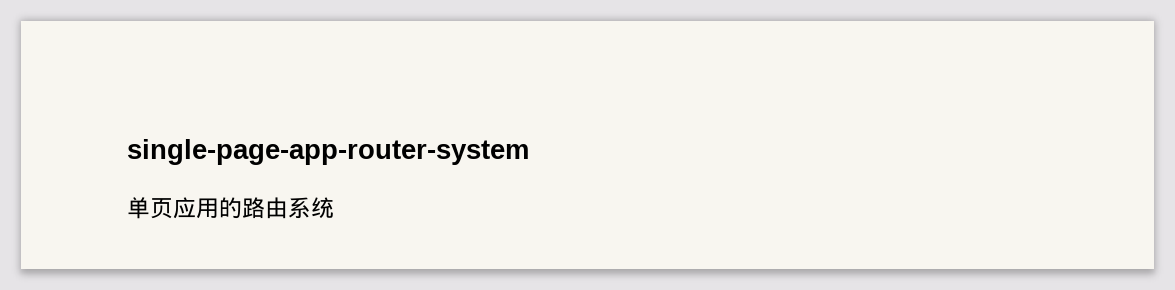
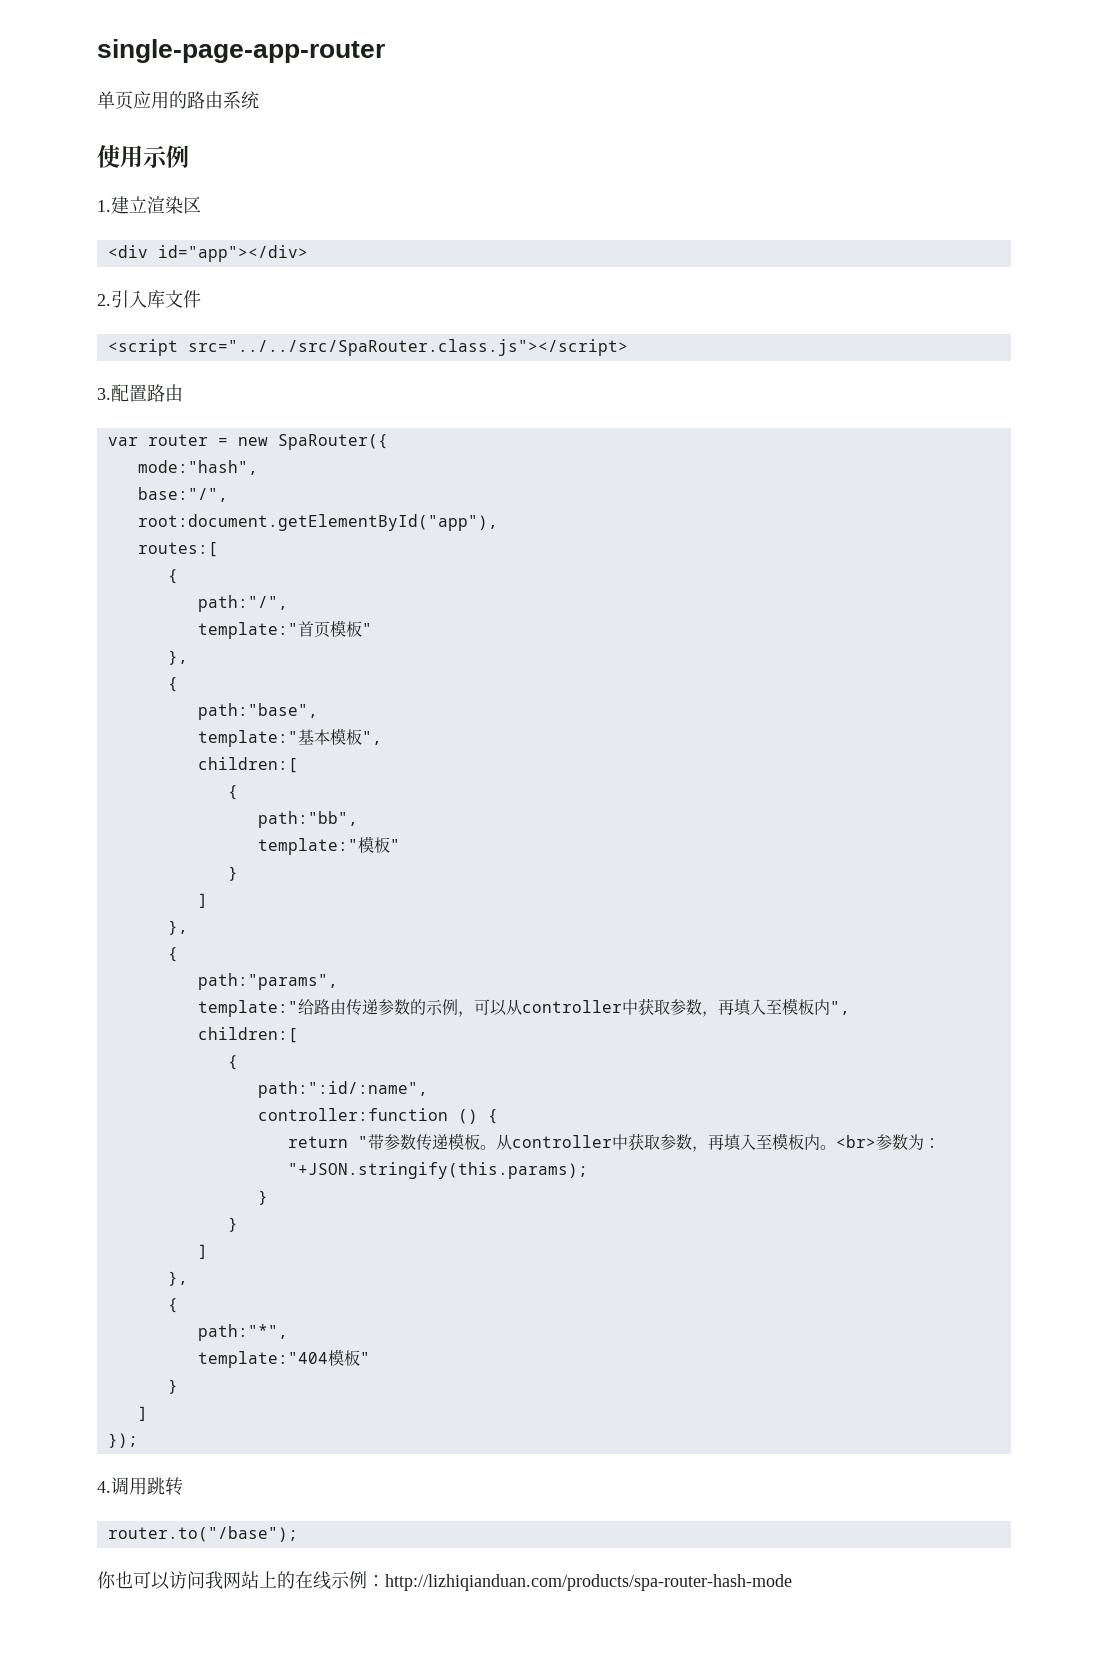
[127,139,529,165] single-page-app-router-system -> [97,39,385,63] single-page-app-router
(334, 208) none -> [97,145,189,168] [97,196,201,214] [107,245,308,262] [97,290,201,308] [107,339,628,356] [97,384,183,402] [107,434,388,450] [137,460,258,475] [137,487,228,502] [137,514,498,531] [137,542,218,557] [167,569,178,584] [197,595,288,612] [197,620,372,639] [167,650,188,665] [167,677,178,692] [197,703,318,720] [197,728,382,747] [197,757,298,773] [227,785,238,800] [257,811,358,828] [257,836,400,855] [227,866,238,881] [197,893,208,908] [167,920,188,935] [167,947,178,962] [197,973,338,990] [197,998,850,1017] [197,1027,298,1043] [227,1055,238,1070] [257,1081,428,1098] [257,1108,498,1124] [287,1133,940,1152] [287,1162,588,1179] [257,1190,268,1205] [227,1217,238,1232] [197,1244,208,1259] [167,1271,188,1286] [167,1298,178,1313] [197,1324,288,1341] [197,1349,370,1368] [167,1379,178,1394] [137,1406,148,1421] [107,1433,138,1448] [97,1477,183,1496] [107,1526,298,1542] [97,1571,792,1591] // 使用示例 // 1.建立渲染区 // <div id="app"></div> // 2.引入库文件 // <script src="../../src/SpaRouter.class.js"></script> // 3.配置路由 // var router = new SpaRouter({ // mode:"hash", // base:"/", // root:document.getElementById("app"), // routes:[ // { // path:"/", // template:"首页模板" // }, // { // path:"base", // template:"基本模板", // children:[ // { // path:"bb", // template:"模板" // } // ] // }, // { // path:"params", // template:"给路由传递参数的示例，可以从controller中获取参数，再填入至模板内", // children:[ // { // path:":id/:name", // controller:function () { // return "带参数传递模板。从controller中获取参数，再填入至模板内。<br>参数为："+JSON.stringify(this.params); // } // } // ] // }, // { // path:"*", // template:"404模板" // } // ] // }); // 4.调用跳转 // router.to("/base"); // 你也可以访问我网站上的在线示例：http://lizhiqianduan.com/products/spa-router-hash-mode

